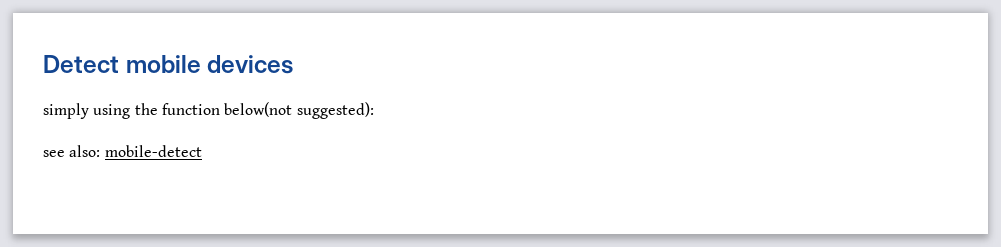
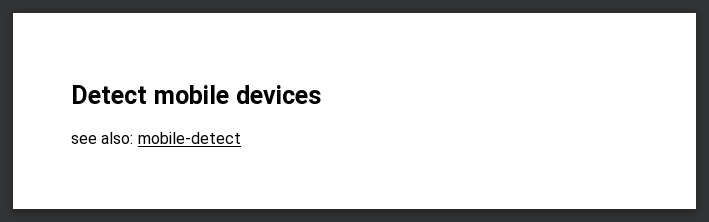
[43,102,374,119] // simply using the function below(not suggested): -> (321, 94) none

